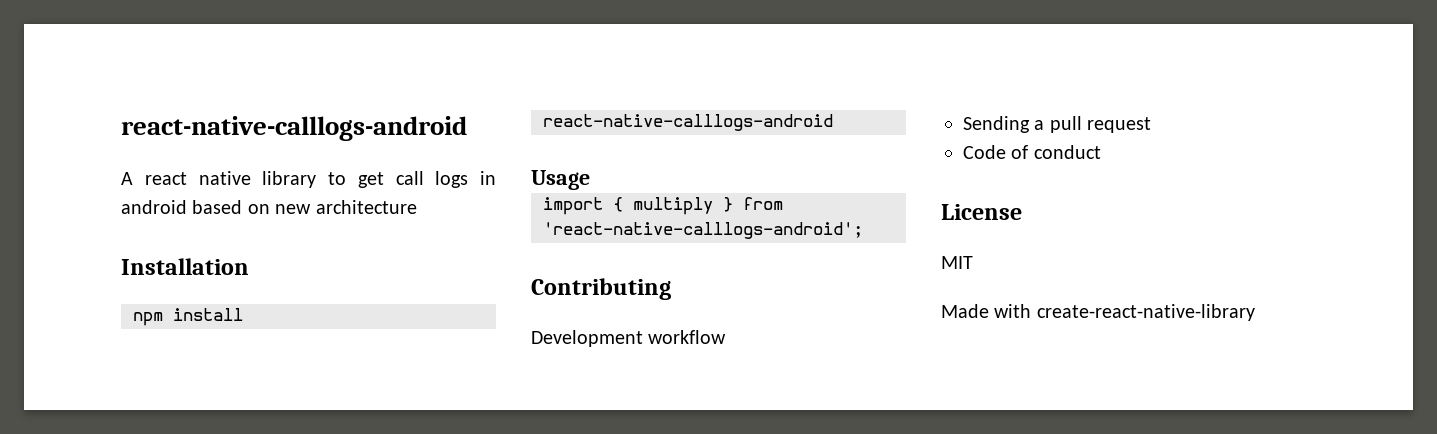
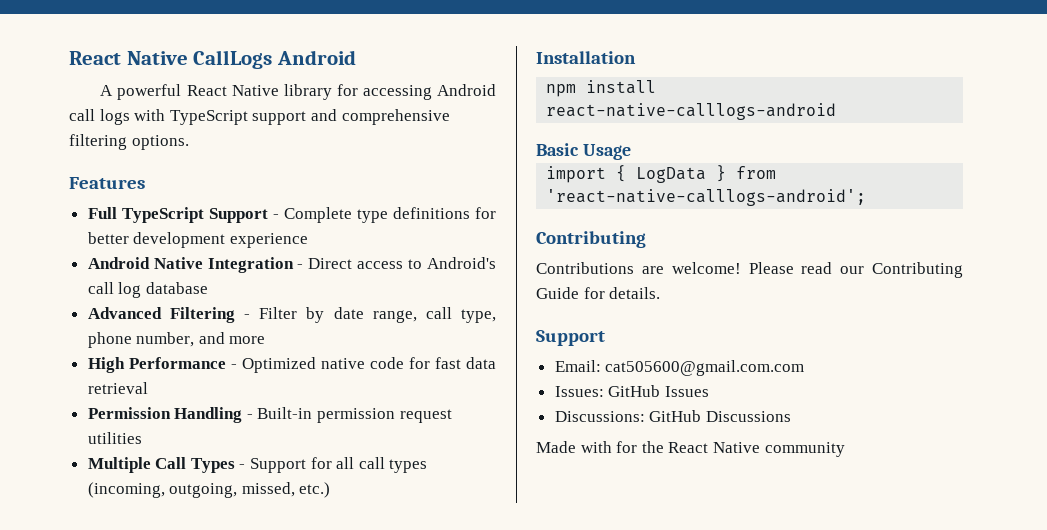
[121,116,467,141] [121,171,496,188] [121,200,417,214] react-native-calllogs-android // A react native library to get call logs in android based on new architecture -> [69,50,356,69] [100,84,496,100] [69,109,450,125] [69,134,189,150] [69,177,145,189] [87,207,496,223] [87,232,308,248] [87,257,496,273] [87,282,208,298] [87,307,497,323] [87,332,266,348] [87,357,497,373] [87,382,148,394] [87,407,452,423] [87,432,142,444] [87,457,428,473] [87,482,331,498] React Native CallLogs Android // A powerful React Native library for accessing Android call logs with TypeScript support and comprehensive filtering options. // Features // Full TypeScript Support - Complete type definitions for better development experience // Android Native Integration - Direct access to Android's call log database // Advanced Filtering - Filter by date range, call type, phone number, and more // High Performance - Optimized native code for fast data retrieval // Permission Handling - Built-in permission request utilities // Multiple Call Types - Support for all call types (incoming, outgoing, missed, etc.)
(833, 122) none -> [536,143,579,156] Basic
[633,197,713,215] multiply -> [636,167,707,183] LogData
[531,330,727,347] [963,116,1152,133] [963,145,1101,159] [941,204,1022,220] [941,256,973,269] [941,304,1255,321] Development workflow // Sending a pull request // Code of conduct // License // MIT // Made with create-react-native-library -> [536,262,963,278] [536,287,661,299] [536,330,605,346] [554,360,805,376] [554,385,709,397] [554,410,791,422] [536,441,845,457] Contributions are welcome! Please read our Contributing Guide for details. // Support // Email: cat505600@gmail.com.com // Issues: GitHub Issues // Discussions: GitHub Discussions // Made with for the React Native community

